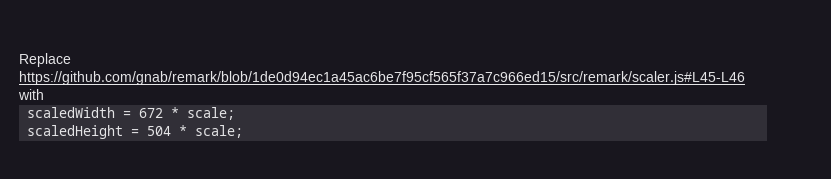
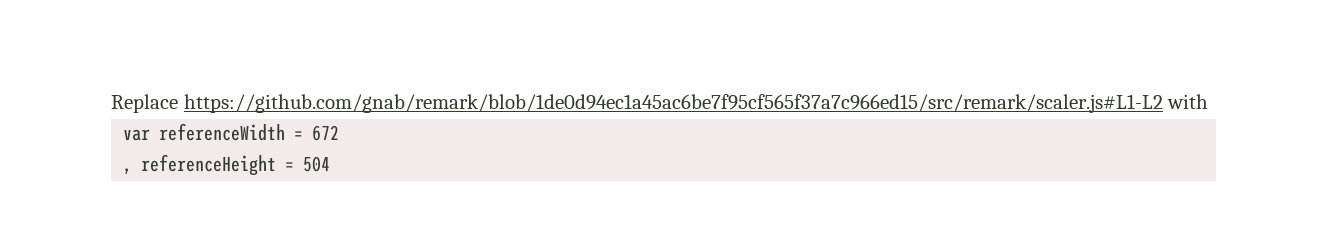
[19,71,745,85] https://github.com/gnab/remark/blob/1de0d94ec1a45ac6be7f95cf565f37a7c966ed15/src/remark/scaler.js#L45-L46 -> [183,94,1163,113] https://github.com/gnab/remark/blob/1de0d94ec1a45ac6be7f95cf565f37a7c966ed15/src/remark/scaler.js#L1-L2
[27,107,116,118] scaledWidth -> [123,123,286,141] var referenceWidth
[171,107,236,120] [27,125,244,139] * scale; // scaledHeight = 504 * scale; -> [123,154,331,176] // , referenceHeight = 504

